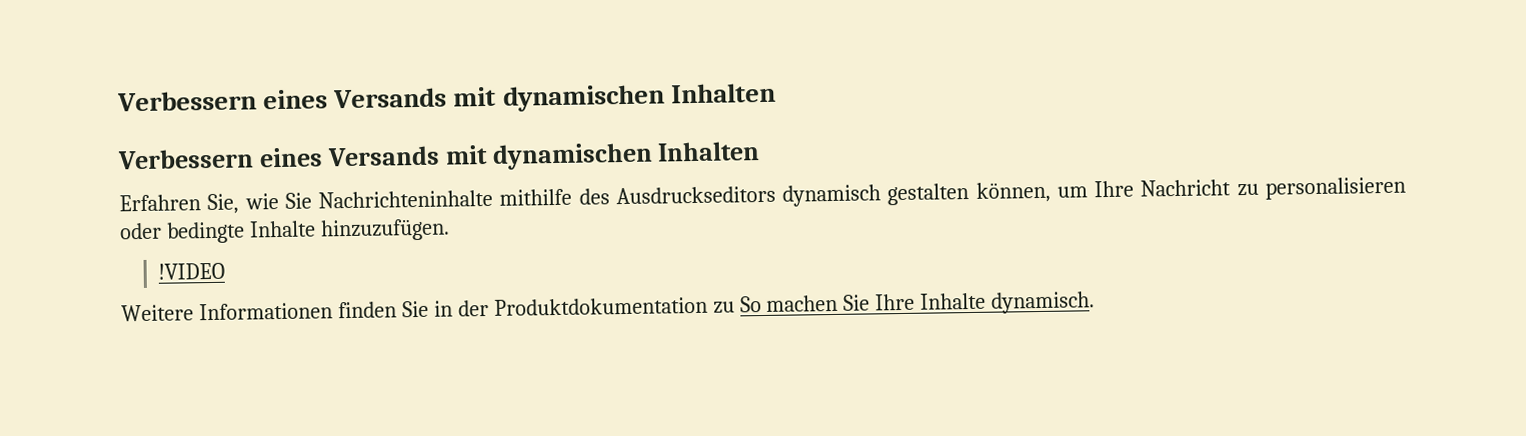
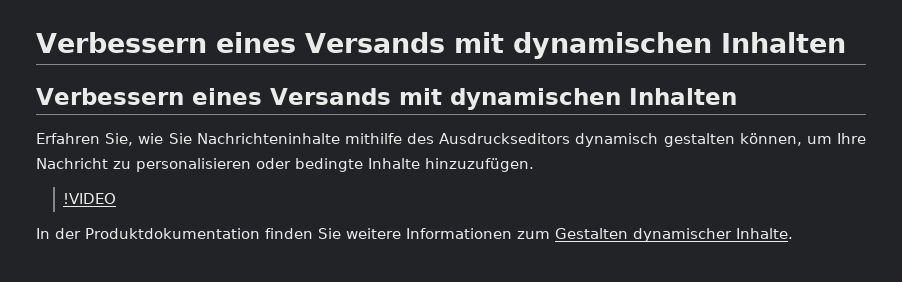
[121,291,1096,322] Weitere Informationen finden Sie in der Produktdokumentation zu So machen Sie Ihre Inhalte dynamisch. -> [36,228,793,242] In der Produktdokumentation finden Sie weitere Informationen zum Gestalten dynamischer Inhalte.

